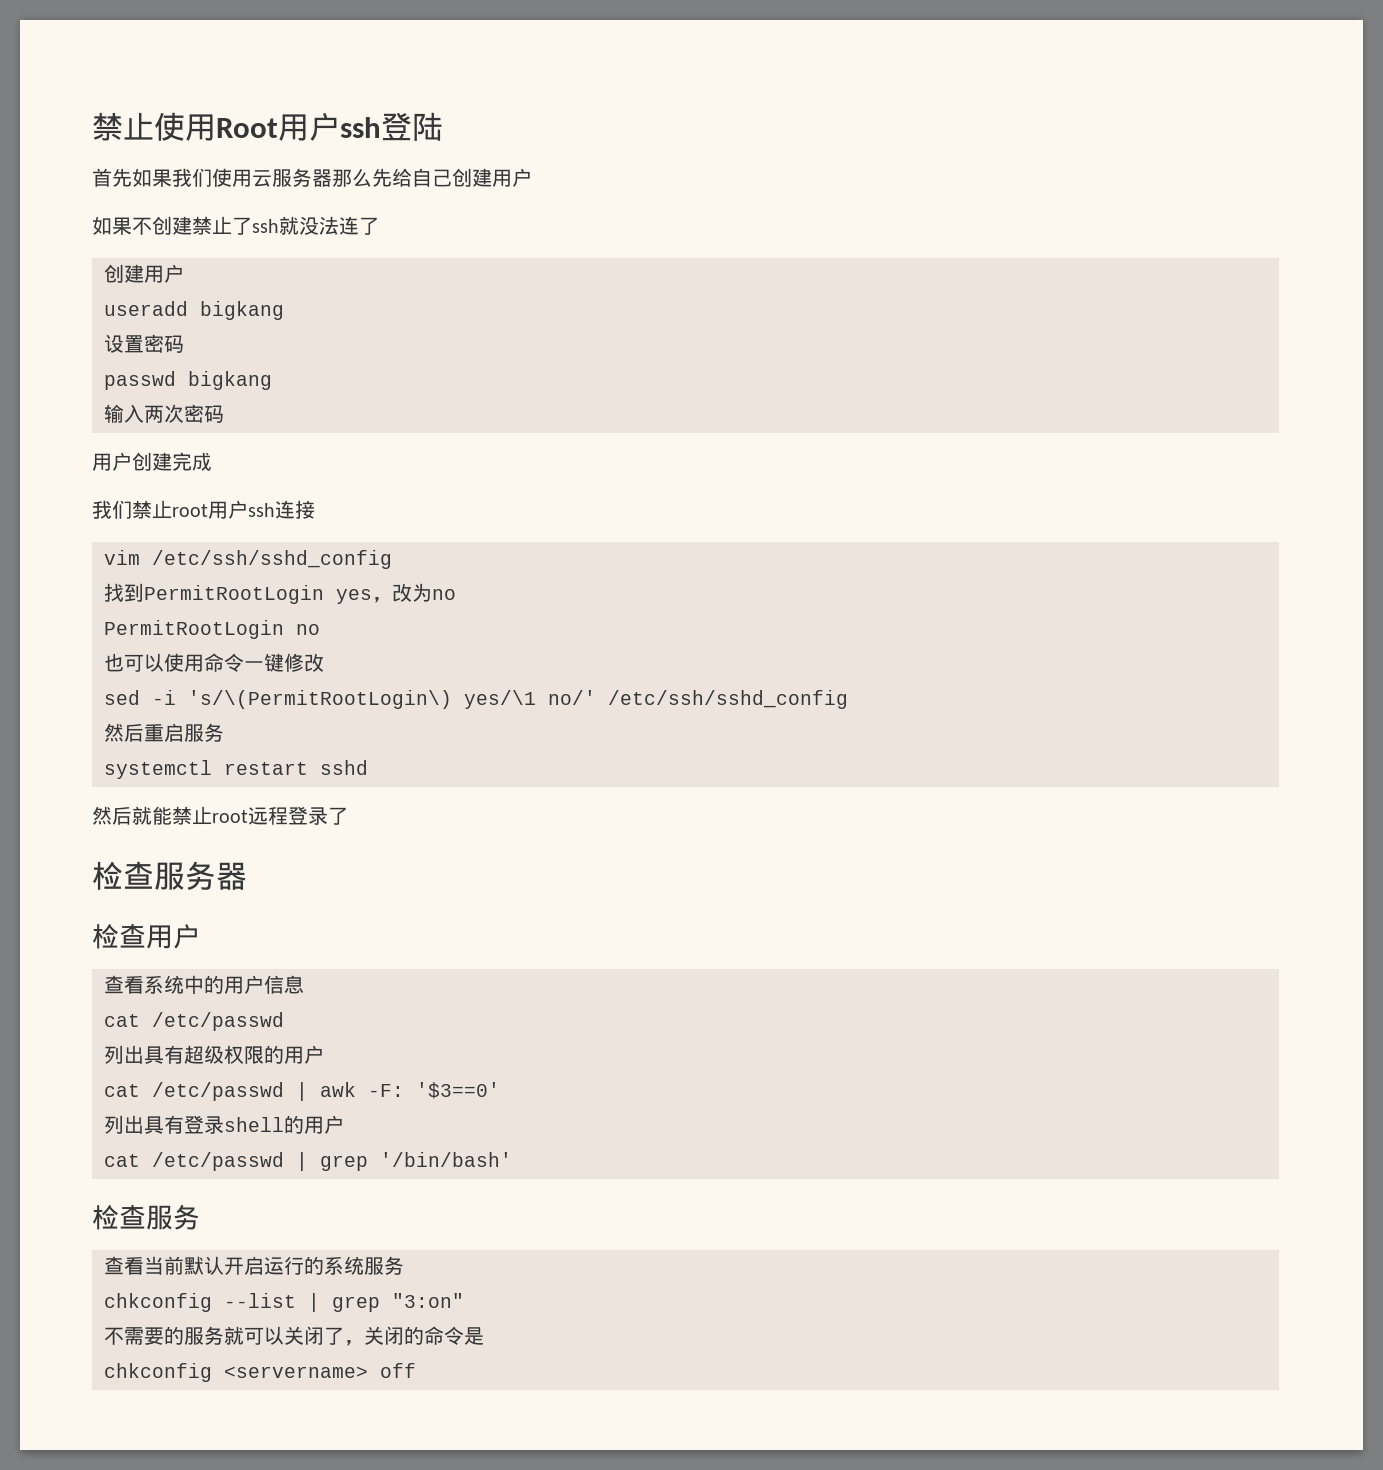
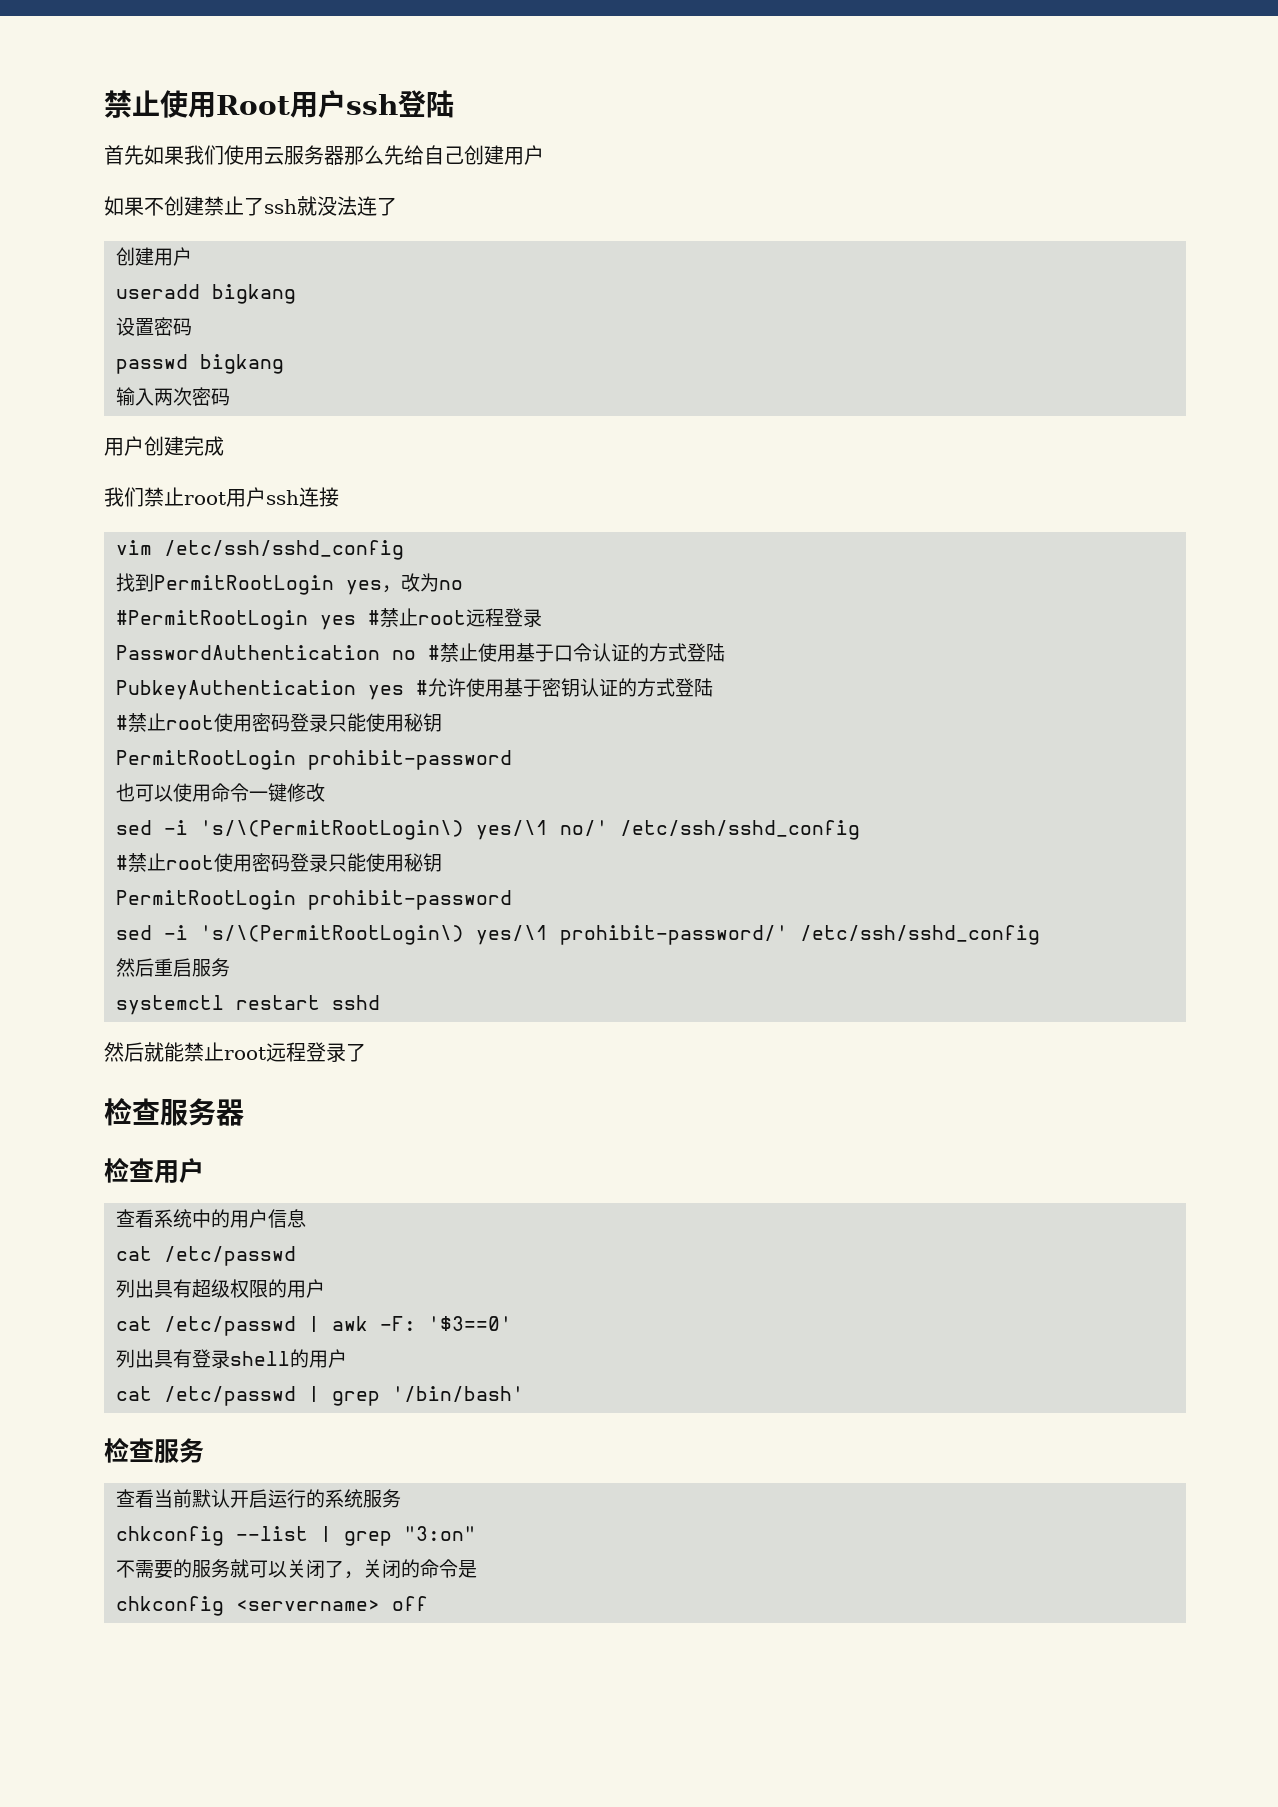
[104,620,320,639] // PermitRootLogin no -> [116,608,542,630] [116,643,725,662] [116,678,713,700] [116,713,442,732] [116,750,512,770] // #PermitRootLogin yes #禁止root远程登录 // PasswordAuthentication no #禁止使用基于口令认证的方式登陆 // PubkeyAuthentication yes #允许使用基于密钥认证的方式登陆 // #禁止root使用密码登录只能使用秘钥 // PermitRootLogin prohibit-password
(848, 699) none -> [116,853,442,872] [116,890,512,910] [116,925,1040,945] // #禁止root使用密码登录只能使用秘钥 // PermitRootLogin prohibit-password // sed -i 's/\(PermitRootLogin\) yes/\1 prohibit-password/' /etc/ssh/sshd_config

